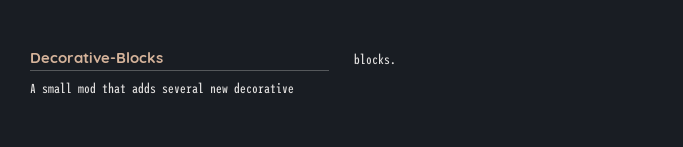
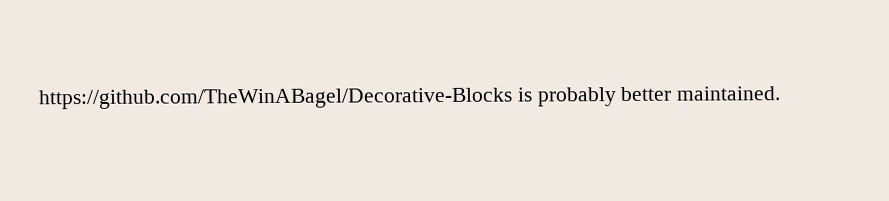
[30,52,163,63] [30,82,294,94] [354,53,396,65] Decorative-Blocks // A small mod that adds several new decorative blocks. -> [38,86,782,110] https://github.com/TheWinABagel/Decorative-Blocks is probably better maintained.

